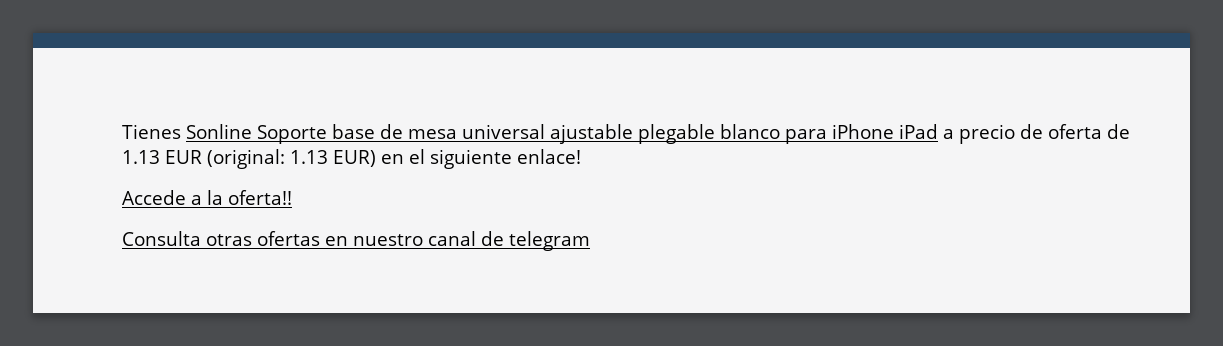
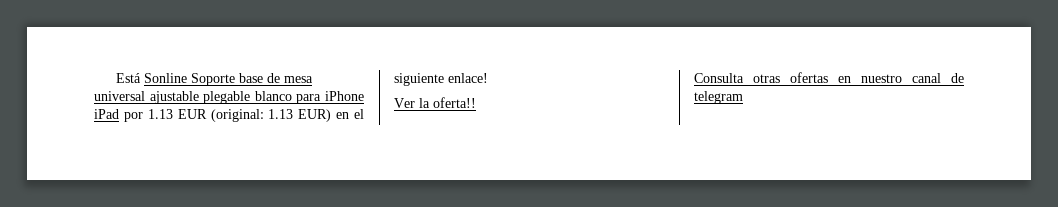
[122,124,181,139] Tienes -> [116,73,142,83] Está
[943,124,1130,144] a precio de oferta de -> [123,112,143,122] por
[122,190,202,205] Accede a -> [394,98,415,108] Ver

